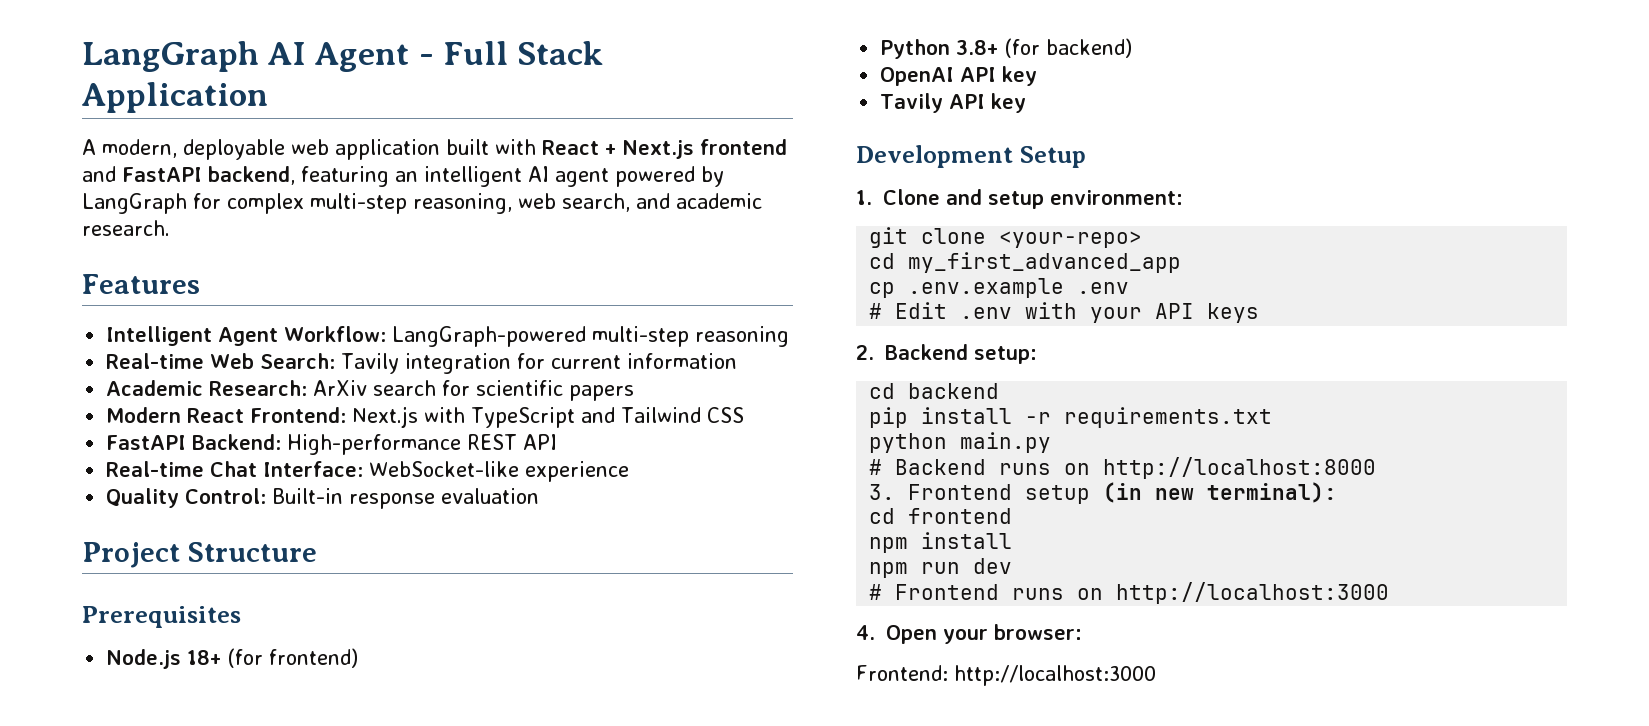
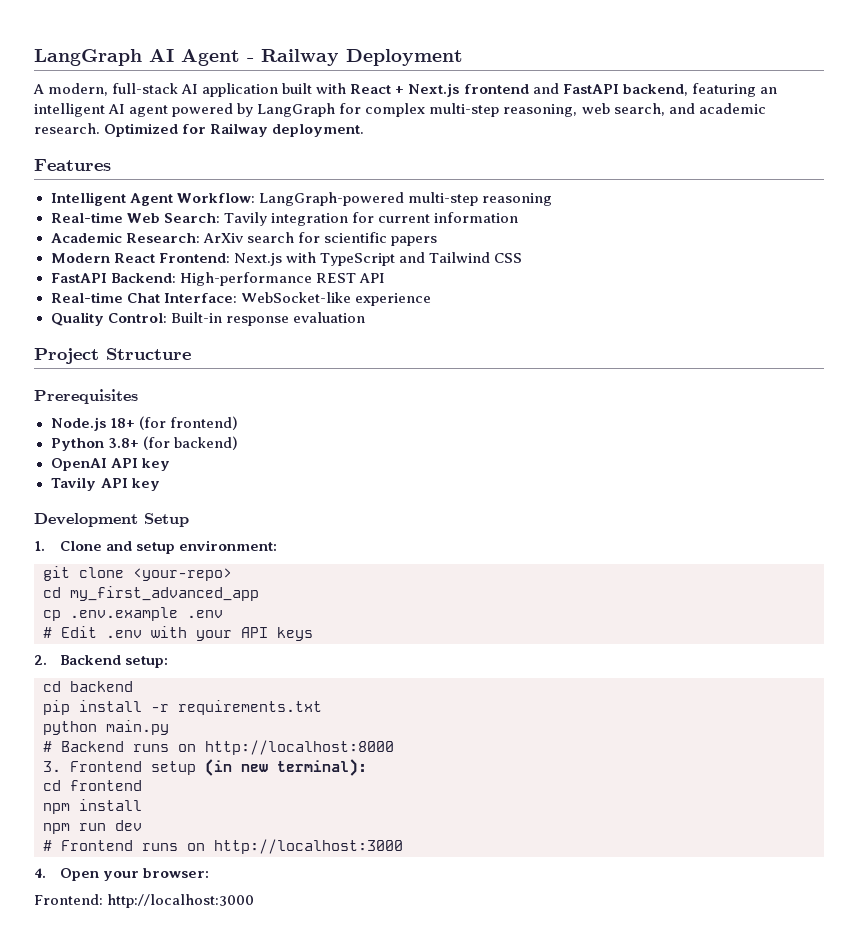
[442,41,603,65] [81,82,268,113] Full Stack Application -> [261,49,463,66] Railway Deployment
[183,139,329,160] deployable web -> [112,83,199,94] full-stack AI
(170, 228) none -> [104,123,365,137] Optimized for Railway deployment.

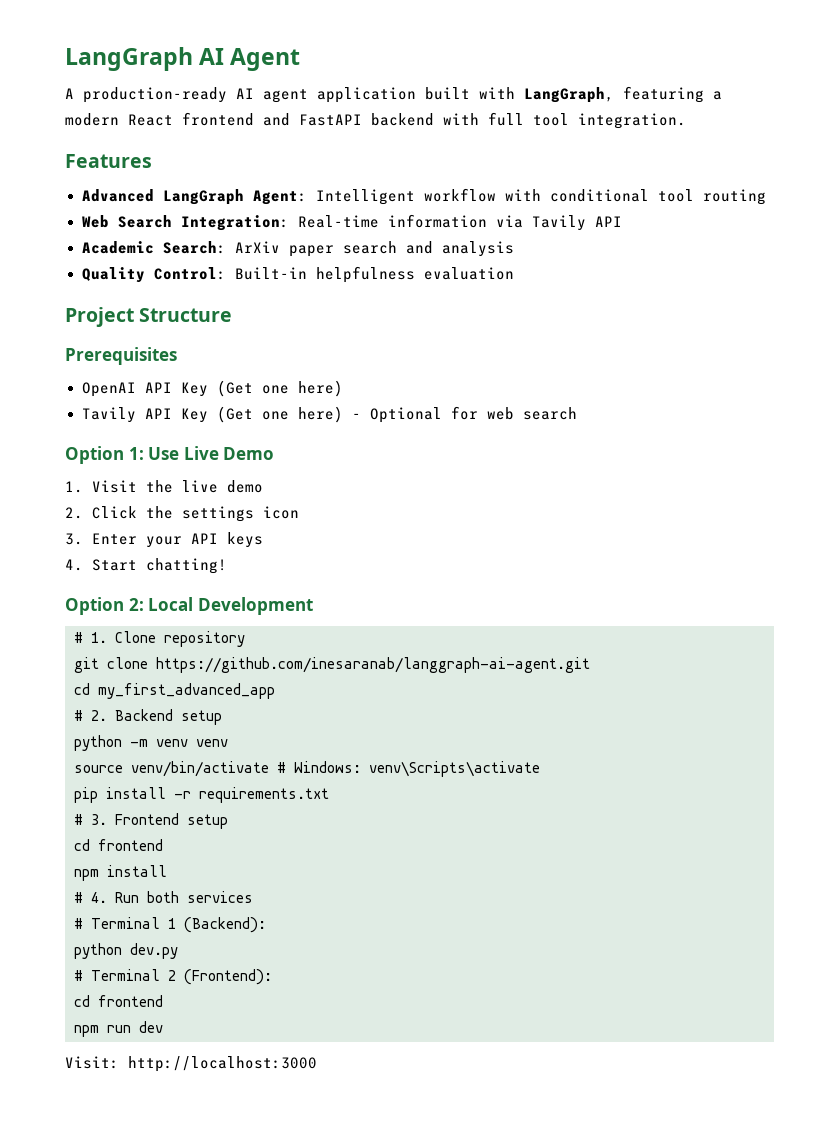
[247,49,463,66] [33,83,777,97] [34,103,766,117] [34,123,365,137] [34,159,111,171] [50,192,552,206] [50,212,518,226] [50,232,437,246] [50,252,522,266] [50,272,385,286] [50,292,431,306] - Railway Deployment // A modern, full-stack AI application built with React + Next.js frontend and FastAPI backend, featuring an intelligent AI agent powered by LangGraph for complex multi-step reasoning, web search, and academic research. Optimized for Railway deployment. // Features // Intelligent Agent Workflow: LangGraph-powered multi-step reasoning // Real-time Web Search: Tavily integration for current information // Academic Research: ArXiv search for scientific papers // Modern React Frontend: Next.js with TypeScript and Tailwind CSS // FastAPI Backend: High-performance REST API // Real-time Chat Interface: WebSocket-like experience -> [65,86,722,103] [65,112,686,129] [65,154,152,168] [81,188,766,205] [81,214,622,231] [81,241,514,257] // A production-ready AI agent application built with LangGraph, featuring a modern React frontend and FastAPI backend with full tool integration. // Features // Advanced LangGraph Agent: Intelligent workflow with conditional tool routing // Web Search Integration: Real-time information via Tavily API // Academic Search: ArXiv paper search and analysis
[225,316,289,326] response -> [315,266,415,283] helpfulness
[50,416,238,431] [50,436,238,451] [50,458,170,471] [50,477,160,491] [34,513,189,527] [34,540,277,554] [43,566,232,581] [43,586,259,601] [43,607,223,621] [43,626,313,641] [34,655,168,668] [43,681,133,692] Node.js 18+ (for frontend) // Python 3.8+ (for backend) // OpenAI API key // Tavily API key // Development Setup // 1. Clone and setup environment: // git clone <your-repo> // cd my_first_advanced_app // cp .env.example .env // # Edit .env with your API keys // 2. Backend setup: // cd backend -> [81,380,343,397] [81,406,577,423] [65,446,275,464] [65,480,263,493] [65,506,299,522] [65,532,263,548] [65,558,227,574] [65,597,313,615] [74,631,245,647] [74,657,590,673] [74,683,275,699] [74,709,222,725] [74,735,228,751] [74,761,540,777] OpenAI API Key (Get one here) // Tavily API Key (Get one here) - Optional for web search // Option 1: Use Live Demo // 1. Visit the live demo // 2. Click the settings icon // 3. Enter your API keys // 4. Start chatting! // Option 2: Local Development // # 1. Clone repository // git clone https://github.com/inesaranab/langgraph-ai-agent.git // cd my_first_advanced_app // # 2. Backend setup // python -m venv venv // source venv/bin/activate # Windows: venv\Scripts\activate
[43,720,169,735] [43,740,394,755] // python main.py // # Backend runs on http://localhost:8000 // -> [74,814,83,825] // #
[205,759,367,776] (in new terminal): -> (228, 821) none
[43,820,142,834] [43,839,403,854] [34,868,209,881] [34,894,103,905] npm run dev // # Frontend runs on http://localhost:3000 // 4. Open your browser: // Frontend: -> [74,891,253,903] [74,917,266,933] [74,943,178,959] [74,969,272,985] [74,995,163,1007] [74,1021,163,1037] [65,1056,119,1069] # 4. Run both services // # Terminal 1 (Backend): // python dev.py // # Terminal 2 (Frontend): // cd frontend // npm run dev // Visit:

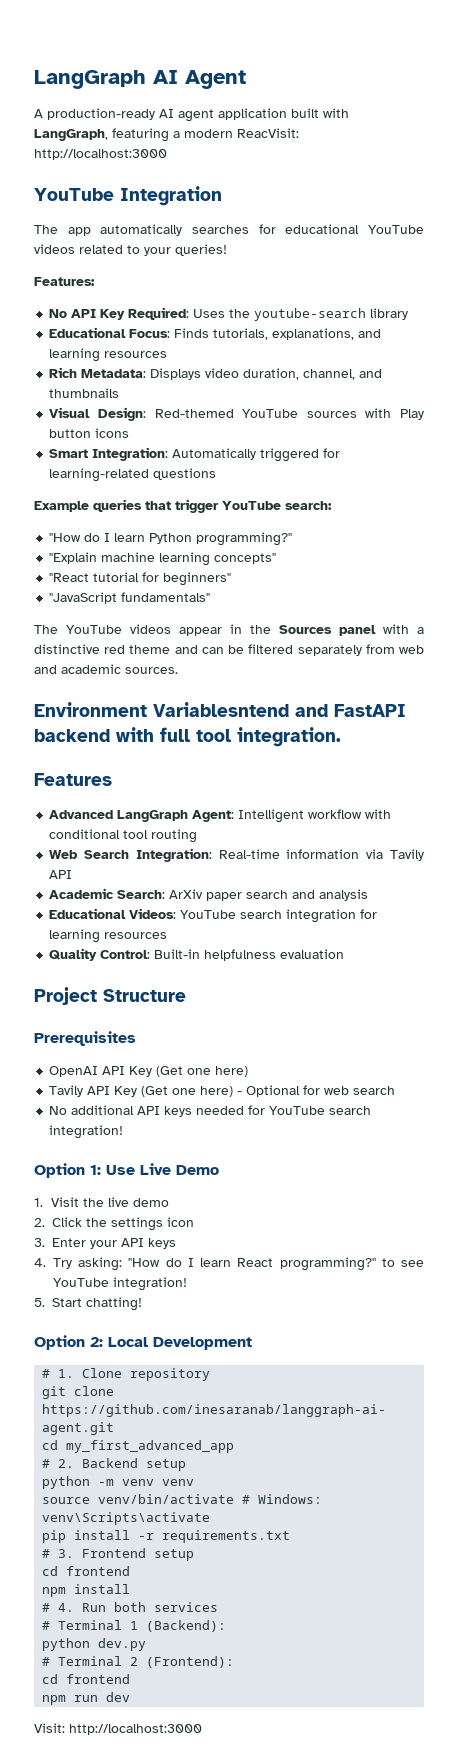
[128,112,254,126] React frontend -> [237,128,299,138] [34,149,167,160] [34,186,222,206] [34,224,424,236] [34,244,227,256] [34,277,95,286] [49,307,409,321] [49,327,382,340] [49,348,168,362] [49,367,383,380] [49,388,120,398] [49,407,425,421] [49,428,130,438] [49,447,341,462] [49,468,217,482] [34,499,332,513] [49,532,293,546] [49,552,277,566] [49,572,232,586] [49,592,211,604] [34,624,424,636] [34,644,425,656] [34,664,178,674] [34,702,289,717] ReacVisit: http://localhost:3000 // YouTube Integration // The app automatically searches for educational YouTube videos related to your queries! // Features: // No API Key Required: Uses the youtube-search library // Educational Focus: Finds tutorials, explanations, and learning resources // Rich Metadata: Displays video duration, channel, and thumbnails // Visual Design: Red-themed YouTube sources with Play button icons // Smart Integration: Automatically triggered for learning-related questions // Example queries that trigger YouTube search: // "How do I learn Python programming?" // "Explain machine learning concepts" // "React tutorial for beginners" // "JavaScript fundamentals" // The YouTube videos appear in the Sources panel with a distinctive red theme and can be filtered separately from web and academic sources. // Environment Variablesntend
(514, 249) none -> [49,908,378,923] [49,929,168,943] // Educational Videos: YouTube search integration for learning resources
(577, 413) none -> [49,1105,372,1117] [49,1125,124,1139] // No additional API keys needed for YouTube search integration!
(83, 565) none -> [53,1257,425,1271] [53,1277,187,1291] [34,1298,45,1307] Try asking: "How do I learn React programming?" to see YouTube integration! // 5.

